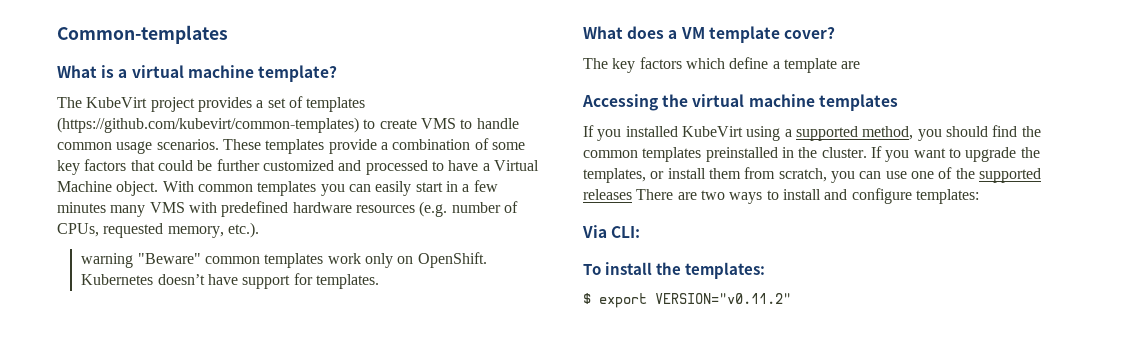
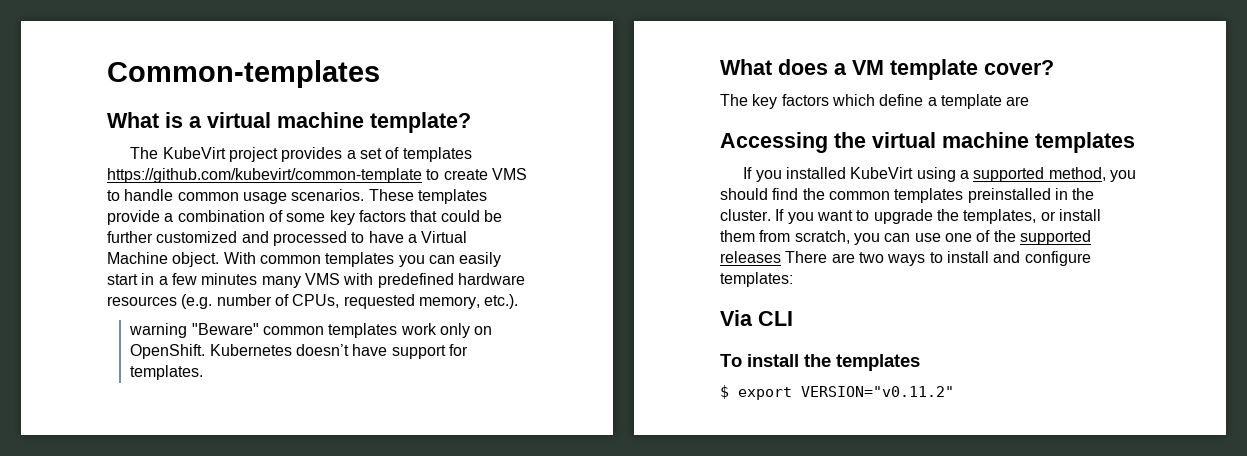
[57,117,359,133] (https://github.com/kubevirt/common-templates) -> [107,168,422,183] https://github.com/kubevirt/common-template
[611,226,641,238] CLI: -> [758,311,793,326] CLI
[685,262,766,279] templates: -> [836,354,920,371] templates

